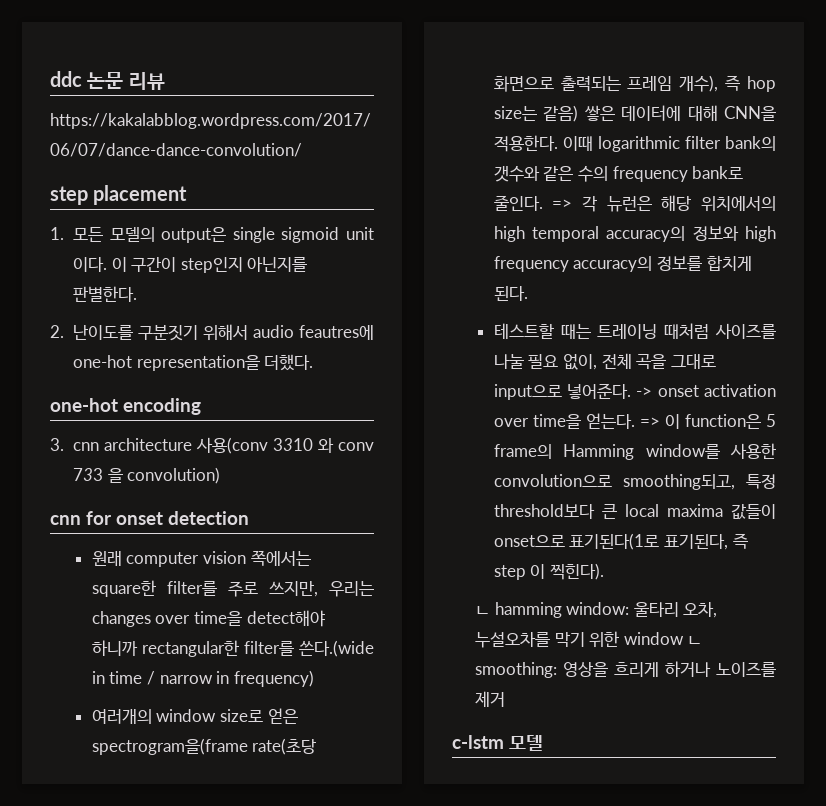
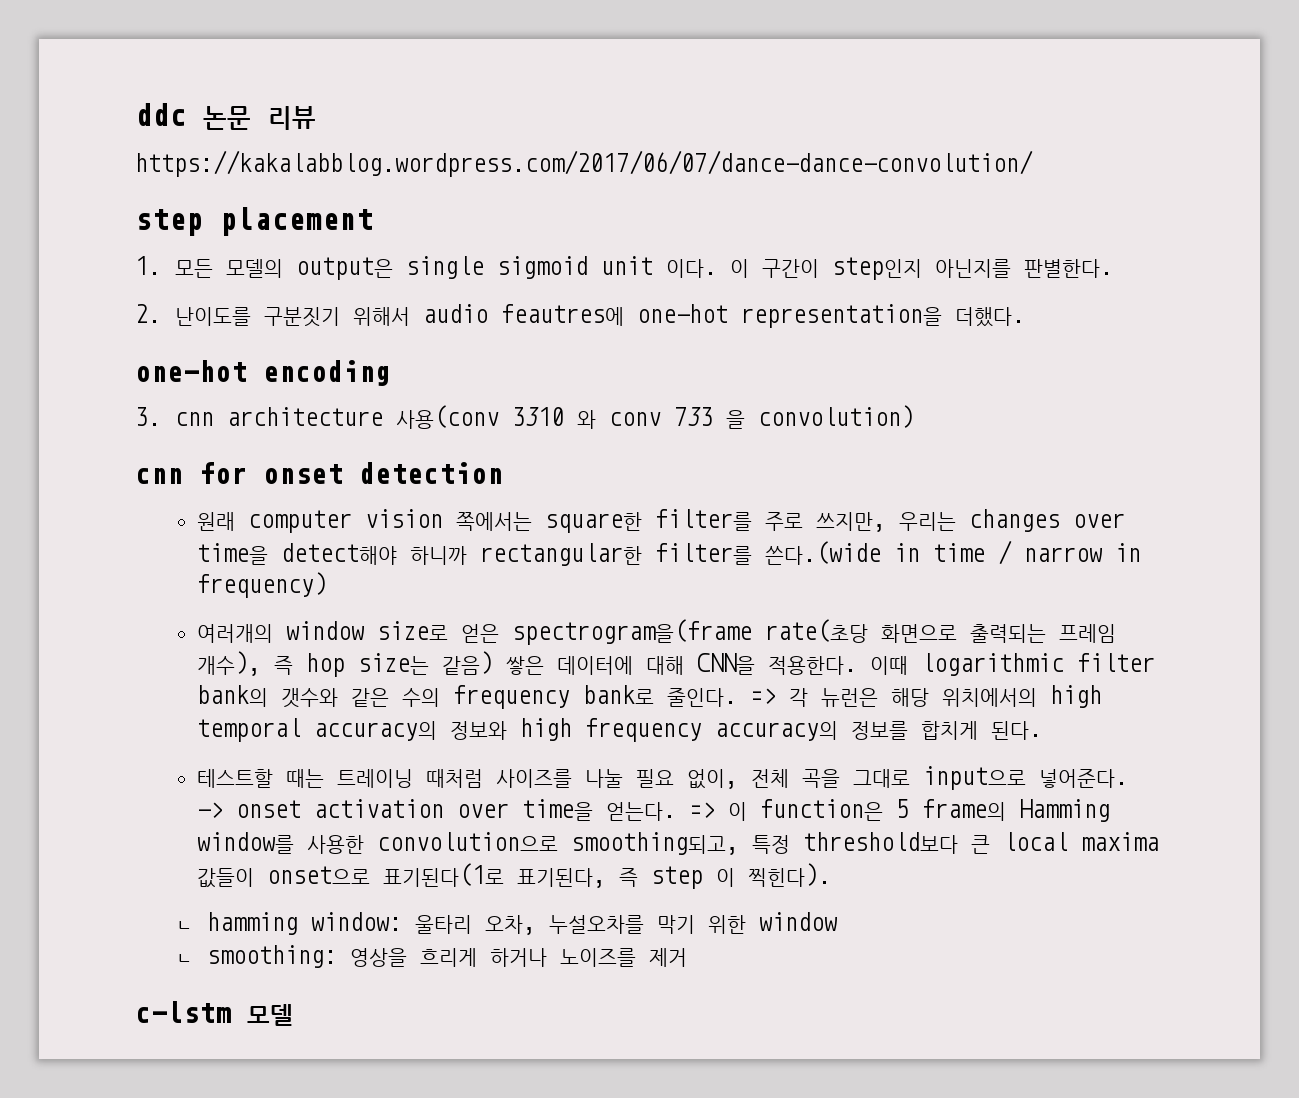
(684, 638) none -> (837, 921) //

